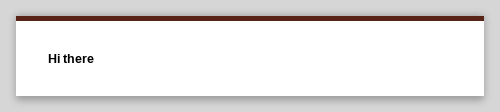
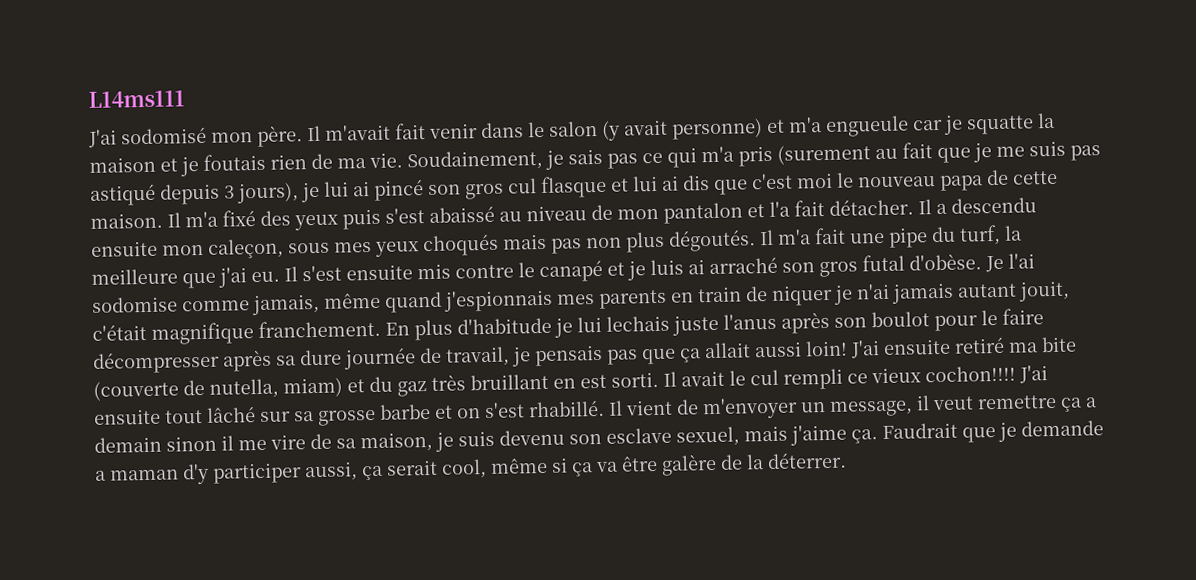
[48,54,95,63] Hi there -> [88,90,185,108] [88,112,1055,148] [89,140,1101,177] [90,169,1058,206] [90,197,1037,231] [91,224,1022,259] [91,253,1035,289] [92,280,1070,316] [92,308,1044,345] [93,336,1077,374] [93,365,1048,401] [94,394,1097,426] [94,420,1104,453] [95,451,847,485] L14ms111 // J'ai sodomisé mon père. Il m'avait fait venir dans le salon (y avait personne) et m'a engueule car je squatte la maison et je foutais rien de ma vie. Soudainement, je sais pas ce qui m'a pris (surement au fait que je me suis pas astiqué depuis 3 jours), je lui ai pincé son gros cul flasque et lui ai dis que c'est moi le nouveau papa de cette maison. Il m'a fixé des yeux puis s'est abaissé au niveau de mon pantalon et l'a fait détacher. Il a descendu ensuite mon caleçon, sous mes yeux choqués mais pas non plus dégoutés. Il m'a fait une pipe du turf, la meilleure que j'ai eu. Il s'est ensuite mis contre le canapé et je luis ai arraché son gros futal d'obèse. Je l'ai sodomise comme jamais, même quand j'espionnais mes parents en train de niquer je n'ai jamais autant jouit, c'était magnifique franchement. En plus d'habitude je lui lechais juste l'anus après son boulot pour le faire décompresser après sa dure journée de travail, je pensais pas que ça allait aussi loin! J'ai ensuite retiré ma bite (couverte de nutella, miam) et du gaz très bruillant en est sorti. Il avait le cul rempli ce vieux cochon!!!! J'ai ensuite tout lâché sur sa grosse barbe et on s'est rhabillé. Il vient de m'envoyer un message, il veut remettre ça a demain sinon il me vire de sa maison, je suis devenu son esclave sexuel, mais j'aime ça. Faudrait que je demande a maman d'y participer aussi, ça serait cool, même si ça va être galère de la déterrer.

